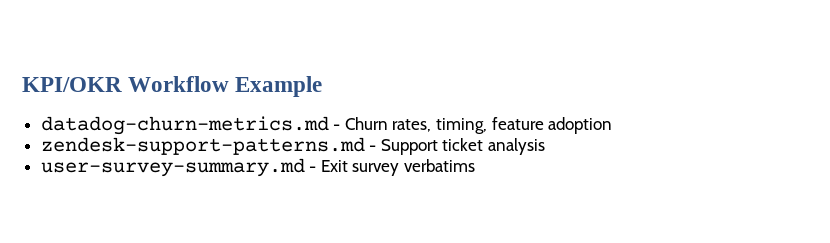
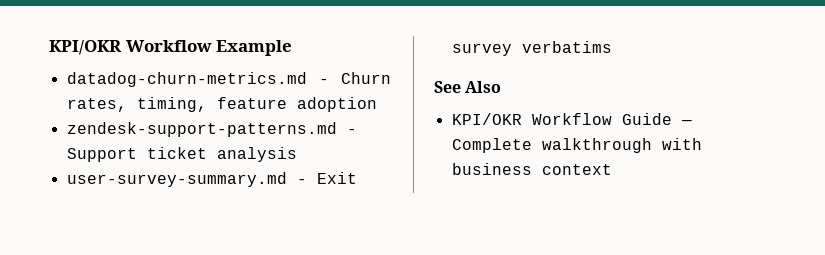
(476, 165) none -> [434,81,502,93] [451,113,692,125] [451,138,702,153] [451,163,612,175] // See Also // KPI/OKR Workflow Guide — Complete walkthrough with business context

